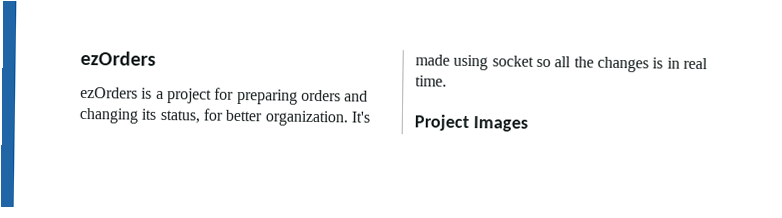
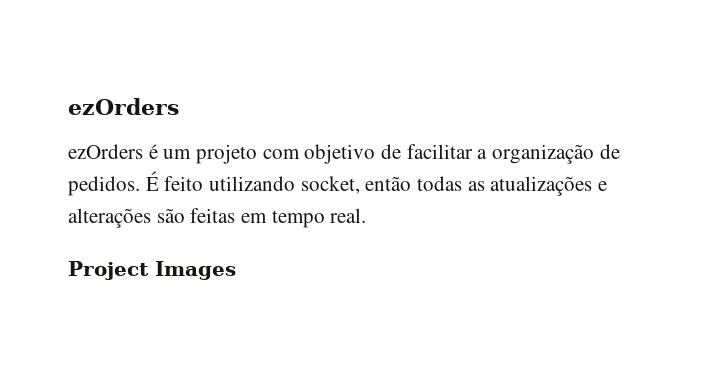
[141,87,369,105] [79,107,370,127] [415,54,708,73] [415,75,447,87] is a project for preparing orders and changing its status, for better organization. It's made using socket so all the changes is in real time. -> [148,144,620,164] [68,171,608,196] [68,208,367,228] é um projeto com objetivo de facilitar a organização de pedidos. É feito utilizando socket, então todas as atualizações e alterações são feitas em tempo real.

